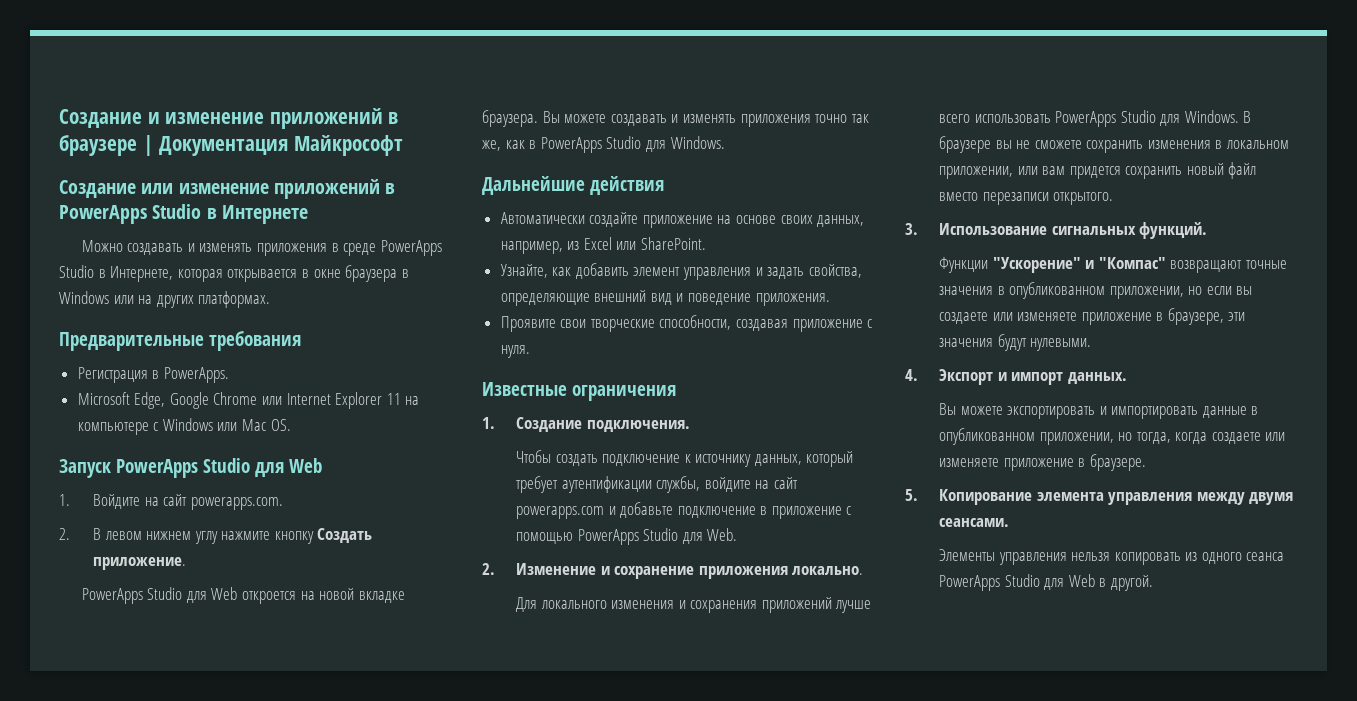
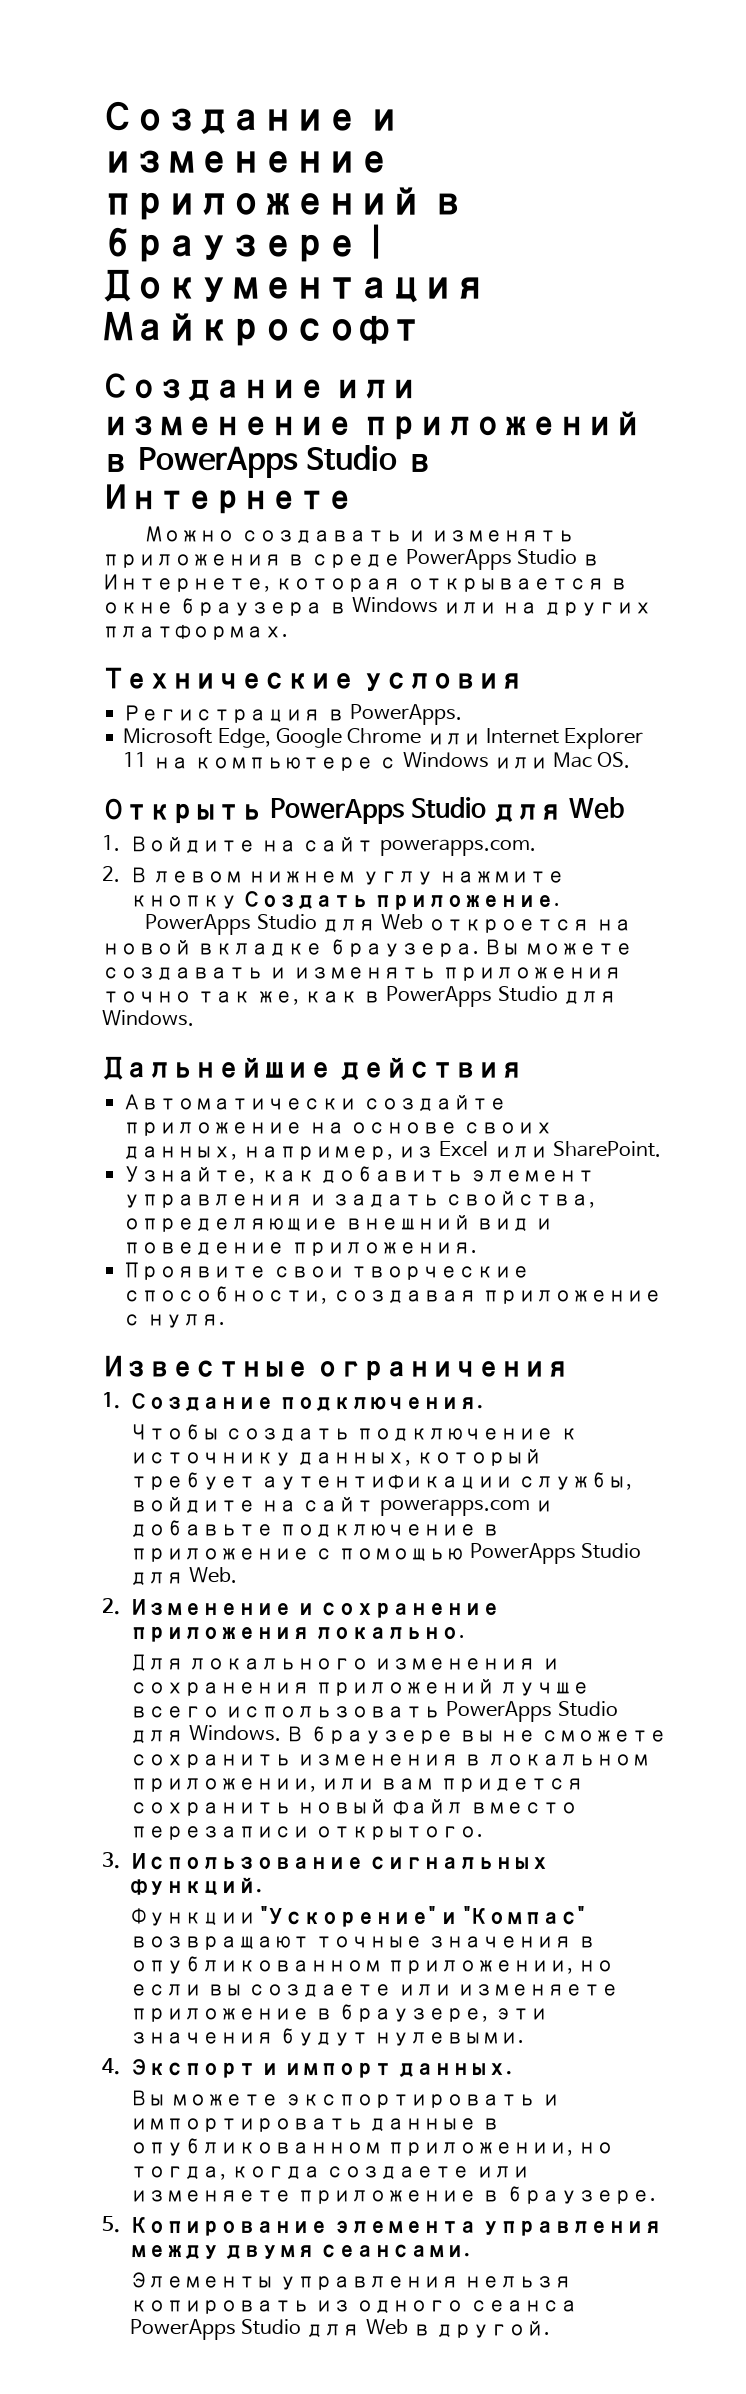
[59,331,301,351] Предварительные требования -> [102,667,524,692] Технические условия
[59,459,111,478] Запуск -> [102,798,263,824] Открыть

